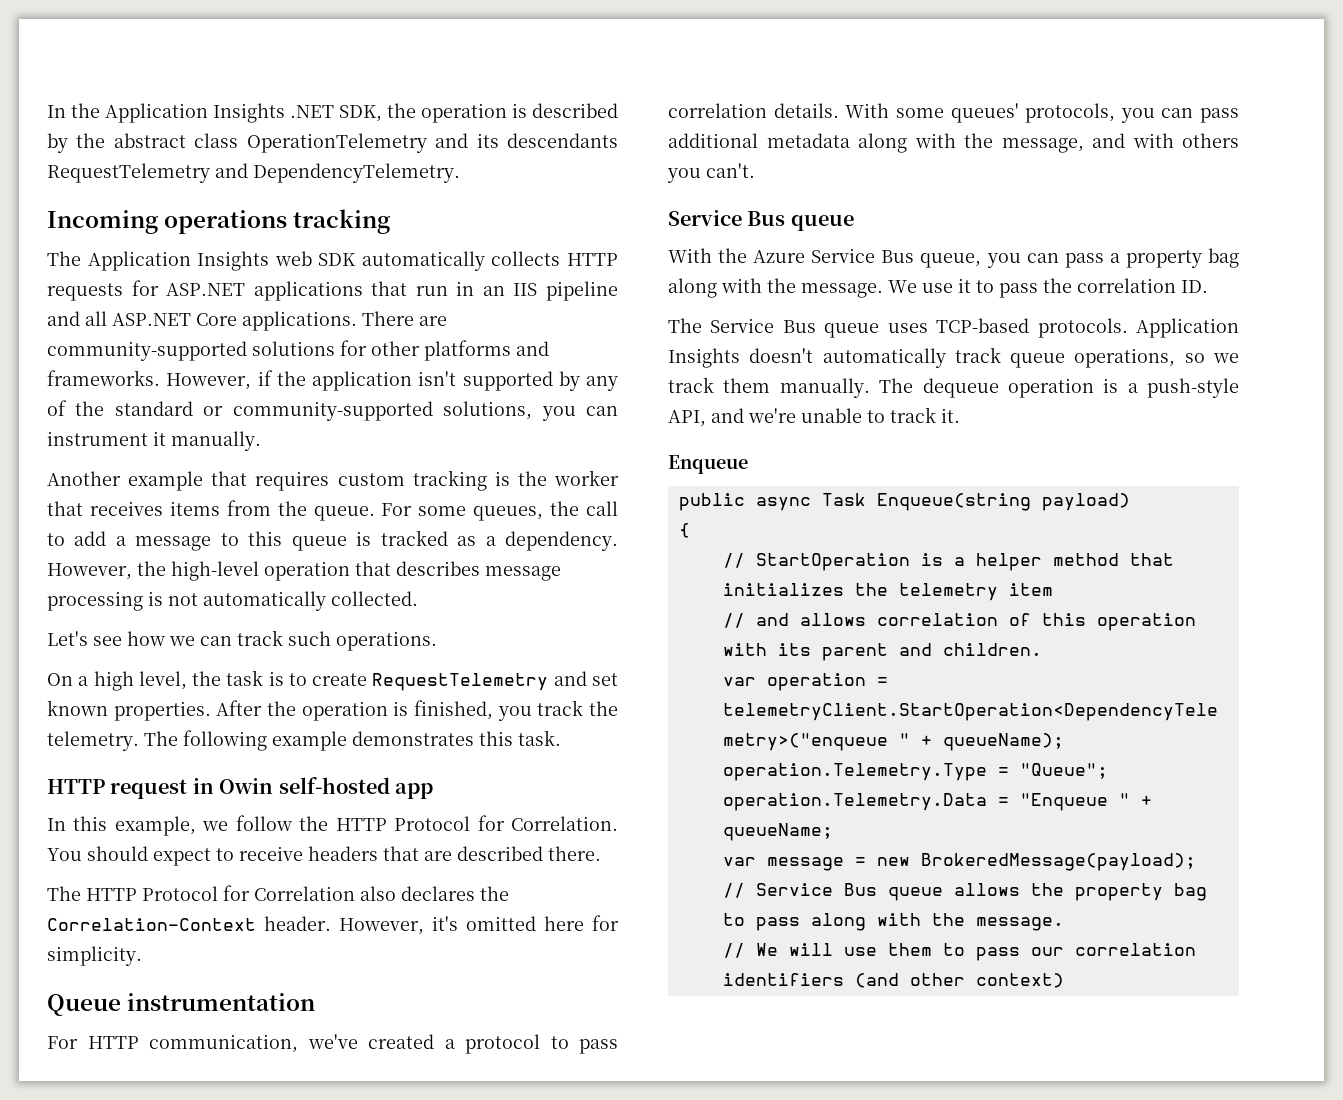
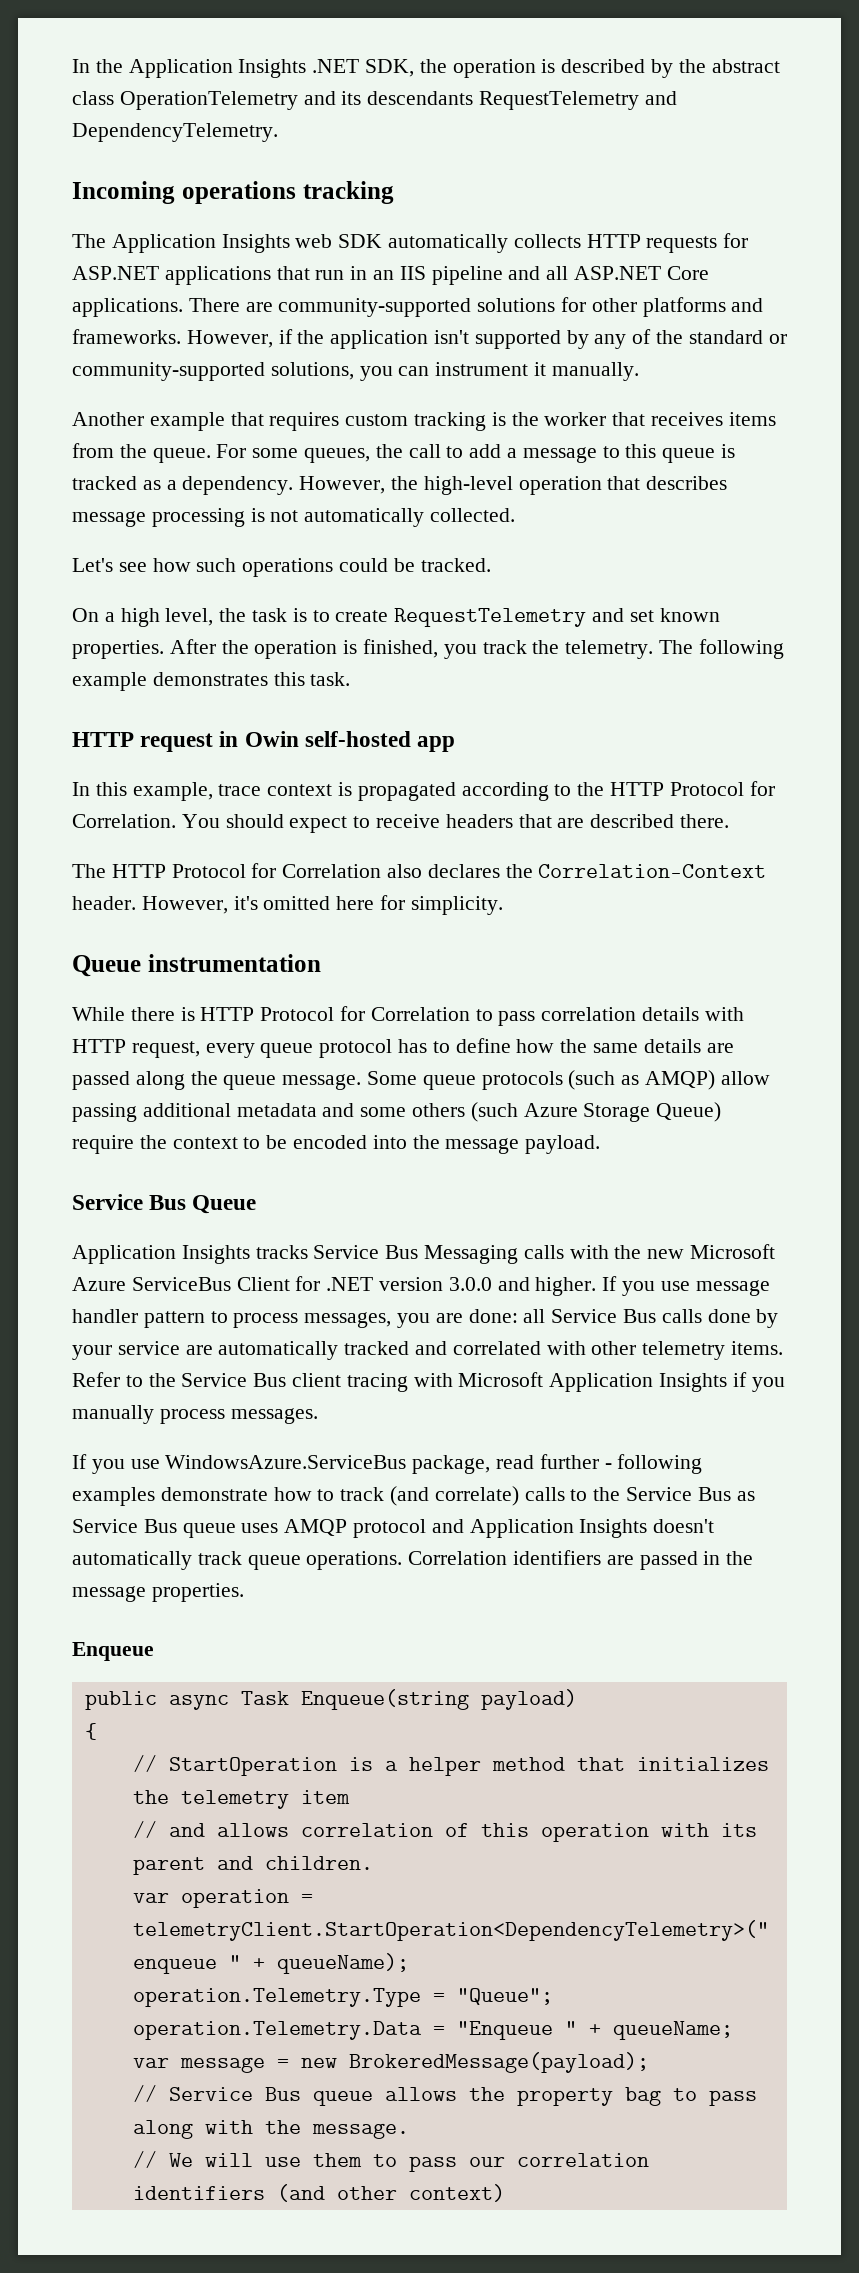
[169,630,437,651] we can track such operations. -> [196,558,491,577] such operations could be tracked.
[202,815,292,831] we follow -> [218,782,572,801] trace context is propagated according to
[47,1034,618,1054] [668,103,1239,123] [668,133,1239,153] [667,163,755,183] [668,210,854,231] [668,248,1239,268] [668,278,1208,298] [668,318,702,333] For HTTP communication, we've created a protocol to pass correlation details. With some queues' protocols, you can pass additional metadata along with the message, and with others you can't. // Service Bus queue // With the Azure Service Bus queue, you can pass a property bag along with the message. We use it to pass the correlation ID. // The -> [72,1006,744,1026] [72,1038,734,1058] [72,1070,770,1090] [72,1102,722,1122] [72,1135,601,1154] [72,1194,257,1214] [72,1244,776,1264] [72,1276,770,1296] [72,1309,779,1328] [72,1341,784,1360] [72,1372,785,1392] [72,1405,318,1424] [72,1454,703,1474] [72,1486,755,1506] While there is HTTP Protocol for Correlation to pass correlation details with HTTP request, every queue protocol has to define how the same details are passed along the queue message. Some queue protocols (such as AMQP) allow passing additional metadata and some others (such Azure Storage Queue) require the context to be encoded into the message payload. // Service Bus Queue // Application Insights tracks Service Bus Messaging calls with the new Microsoft Azure ServiceBus Client for .NET version 3.0.0 and higher. If you use message handler pattern to process messages, you are done: all Service Bus calls done by your service are automatically tracked and correlated with other telemetry items. Refer to the Service Bus client tracing with Microsoft Application Insights if you manually process messages. // If you use WindowsAzure.ServiceBus package, read further - following examples demonstrate how to track (and correlate) calls to the Service Bus as
[936,318,1128,338] TCP-based protocols. -> [284,1519,464,1538] AMQP protocol and
[1074,348,1239,368] [668,377,1239,398] [668,407,960,427] operations, so we track them manually. The dequeue operation is a push-style API, and we're unable to track it. -> [306,1550,754,1570] [72,1583,244,1602] operations. Correlation identifiers are passed in the message properties.

